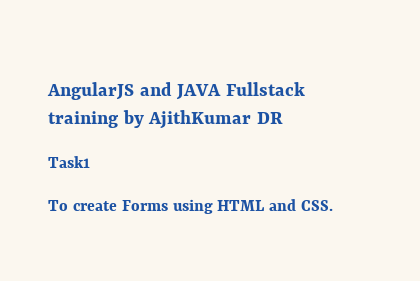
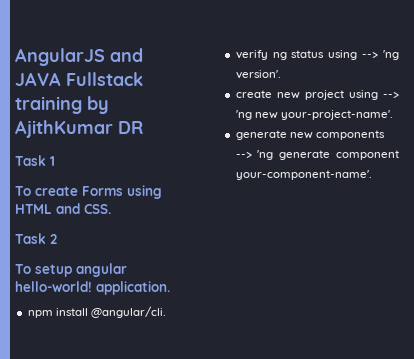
[48,156,90,168] Task1 -> [15,155,55,166] Task 1
(334, 205) none -> [15,233,57,244] [15,263,127,277] [15,281,170,295] [27,306,166,318] [235,50,399,60] [235,70,281,79] [235,90,399,100] [235,110,393,120] [235,130,385,140] [235,150,399,160] [235,170,372,180] // Task 2 // To setup angular hello-world! application. // npm install @angular/cli. // verify ng status using --> 'ng version'. // create new project using --> 'ng new your-project-name'. // generate new components --> 'ng generate component your-component-name'.

